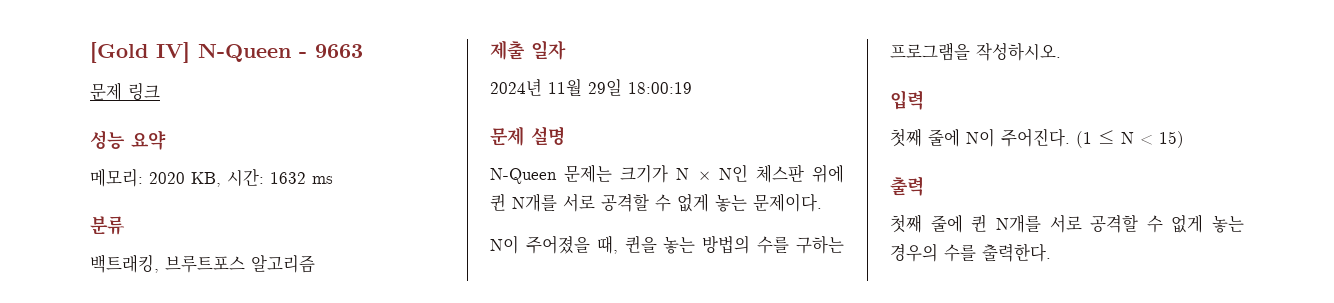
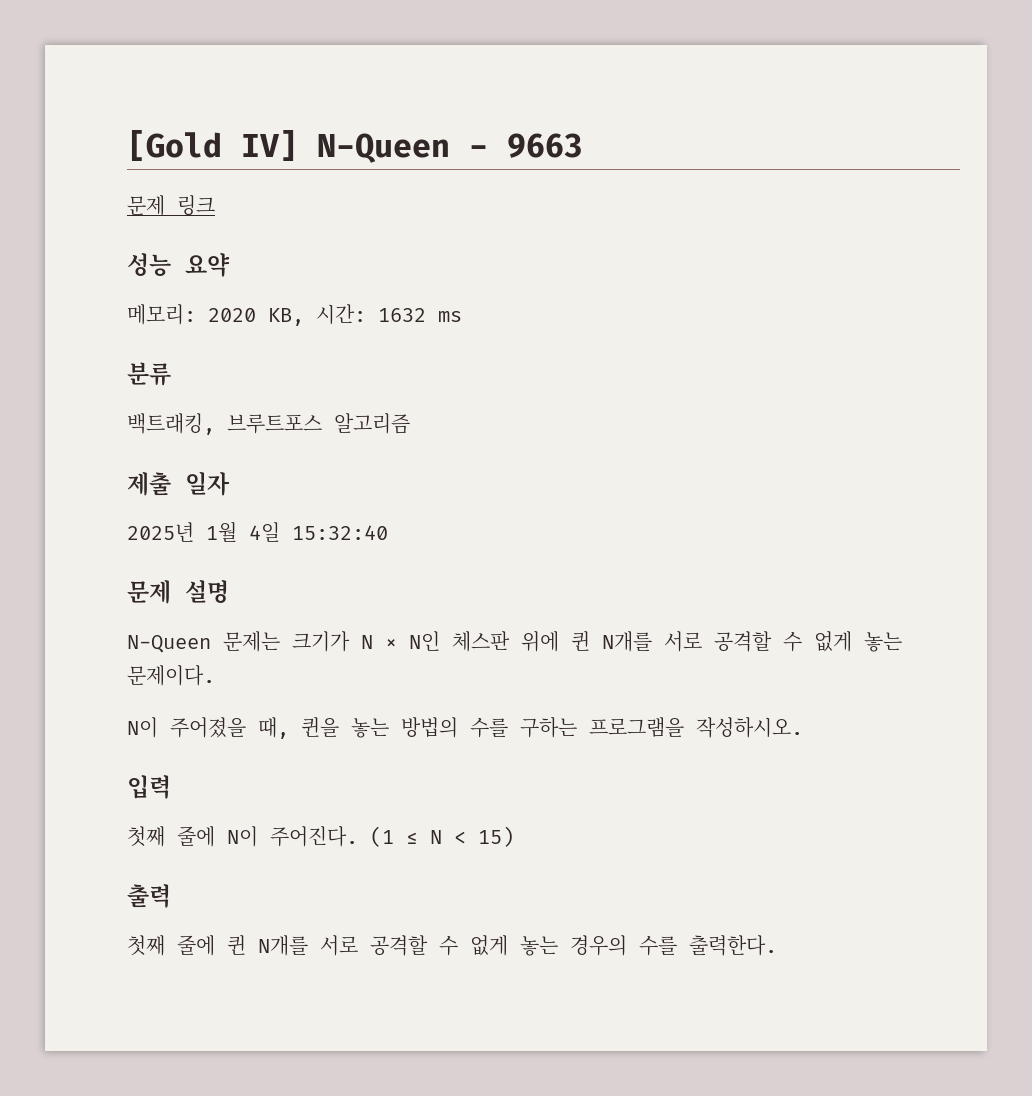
[490,79,692,96] 2024년 11월 29일 18:00:19 -> [127,521,388,542] 2025년 1월 4일 15:32:40

